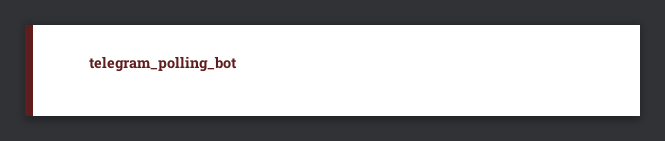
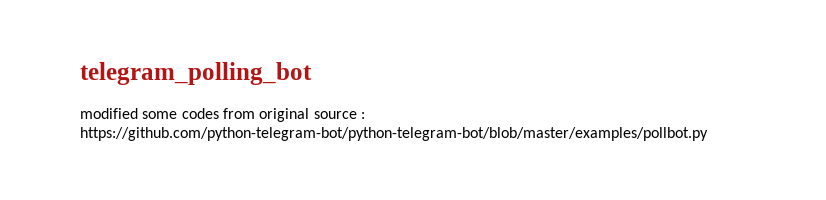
(237, 64) none -> [80,108,365,122] [80,127,708,141] // modified some codes from original source : https://github.com/python-telegram-bot/python-telegram-bot/blob/master/examples/pollbot.py

